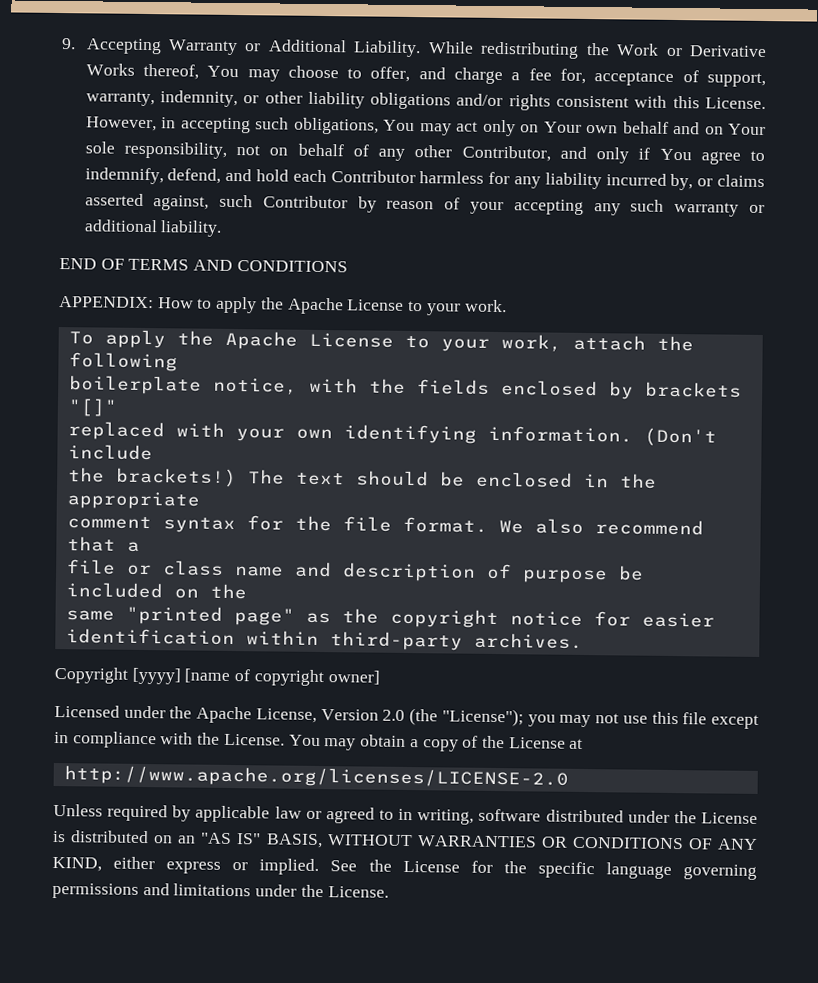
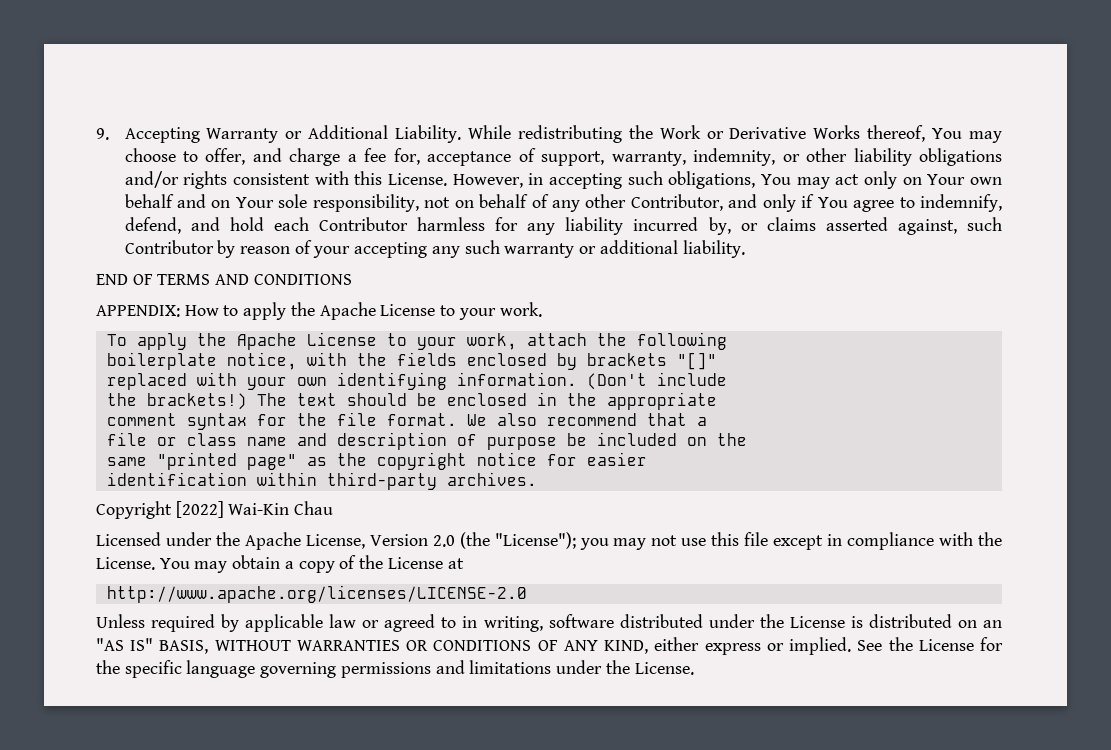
[131,667,380,687] [yyyy] [name of copyright owner] -> [175,501,334,518] [2022] Wai-Kin Chau

